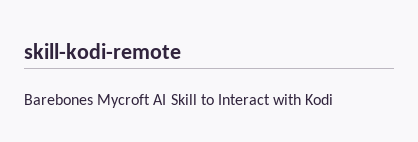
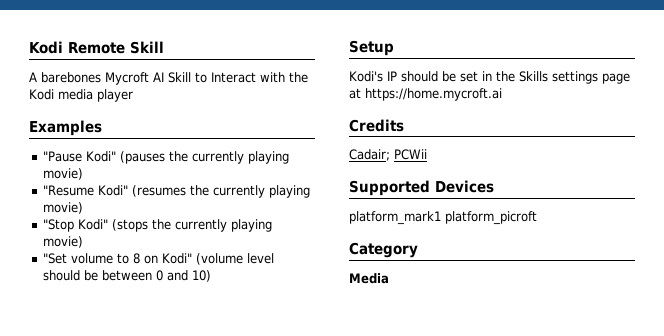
[24,43,181,59] [24,94,93,105] skill-kodi-remote // Barebones -> [29,41,164,54] [29,72,101,83] Kodi Remote Skill // A barebones
[305,94,334,105] Kodi -> [289,72,308,83] [29,89,133,102] [29,120,102,136] [43,151,290,164] [43,168,84,180] [43,185,311,198] [43,202,84,214] [43,219,273,232] [43,236,84,248] [43,253,275,265] [43,270,212,282] [349,40,394,56] [349,71,630,84] [349,88,502,101] [349,119,404,132] [349,149,427,161] [349,180,494,196] [349,211,537,225] [349,242,418,258] [349,273,389,284] the Kodi media player // Examples // "Pause Kodi" (pauses the currently playing movie) // "Resume Kodi" (resumes the currently playing movie) // "Stop Kodi" (stops the currently playing movie) // "Set volume to 8 on Kodi" (volume level should be between 0 and 10) // Setup // Kodi's IP should be set in the Skills settings page at https://home.mycroft.ai // Credits // Cadair; PCWii // Supported Devices // platform_mark1 platform_picroft // Category // Media

